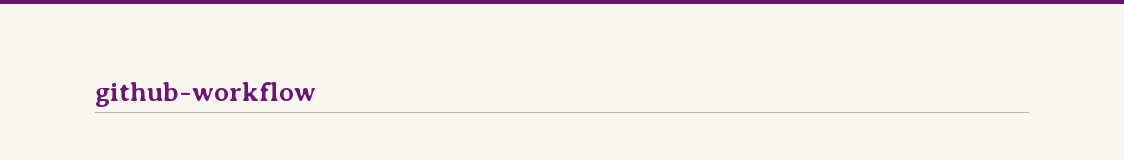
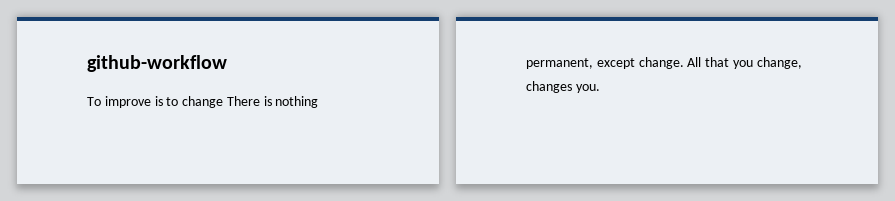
(316, 94) none -> [87,96,319,108] [526,57,802,69] [526,81,600,93] // To improve is to change There is nothing permanent, except change. All that you change, changes you.

